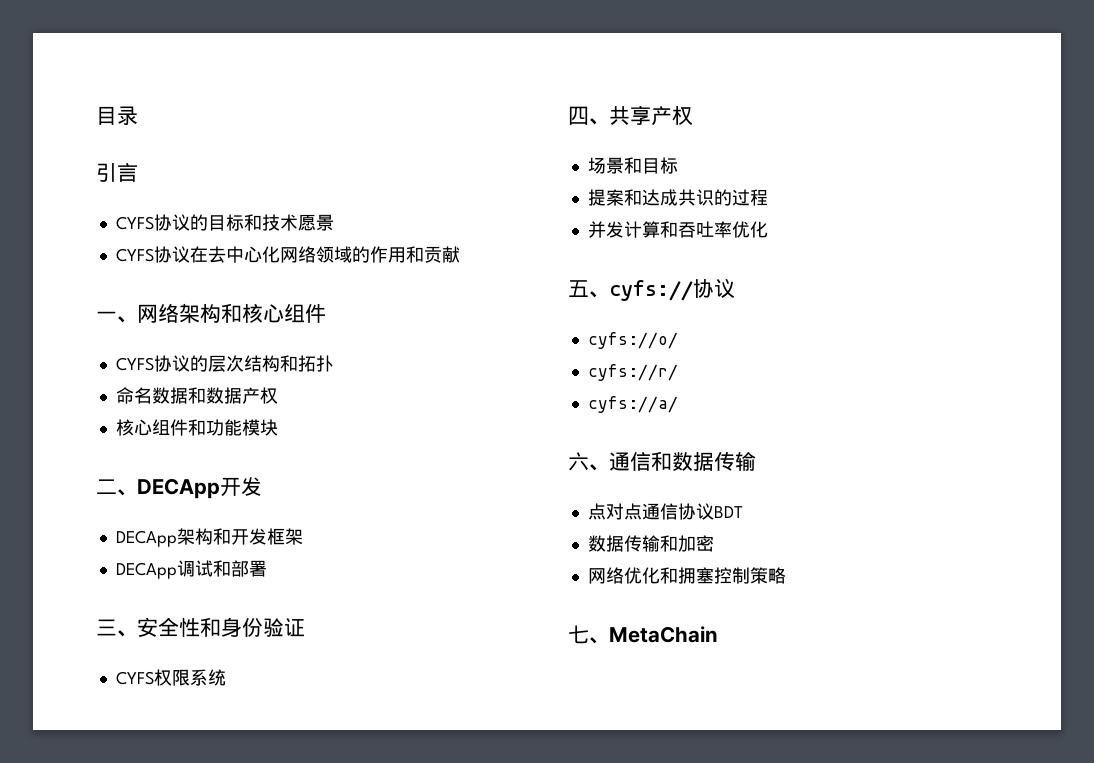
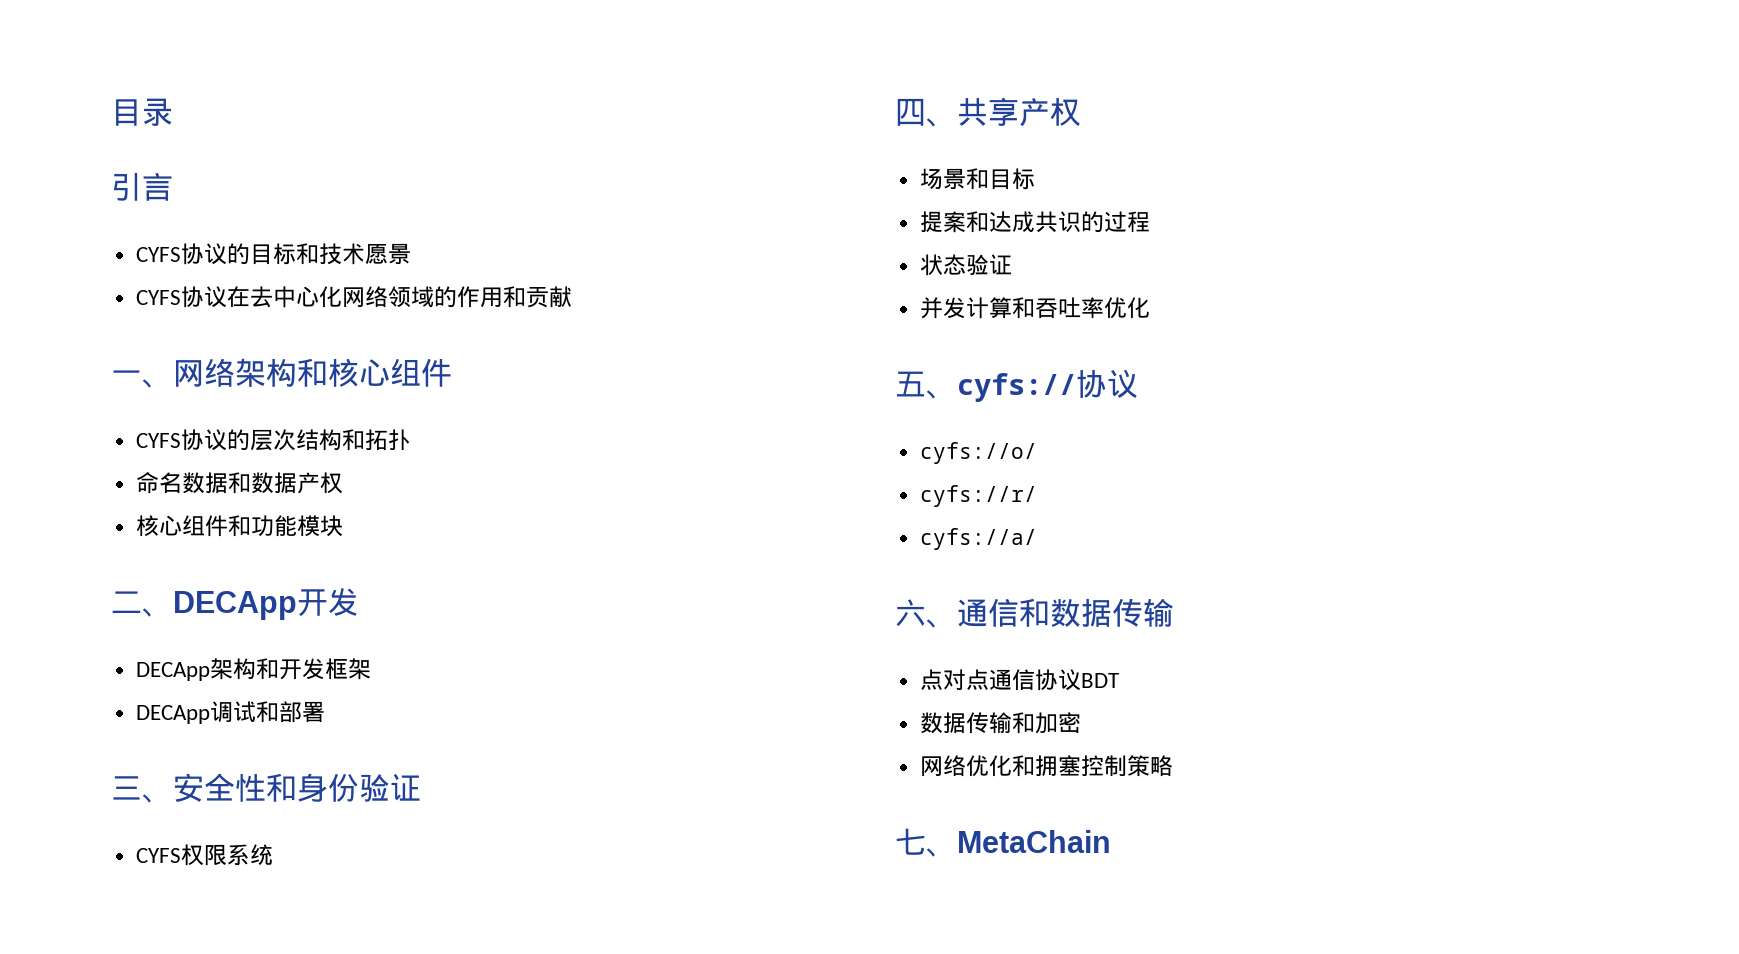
(768, 197) none -> [920,254,1013,276] // 状态验证

